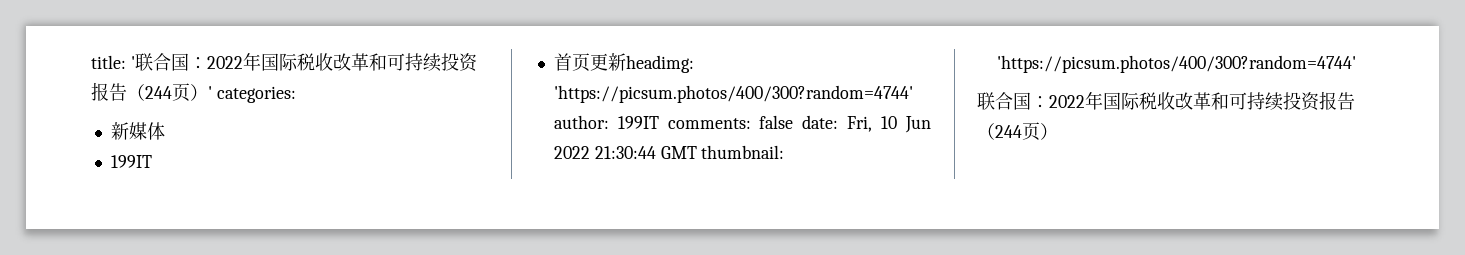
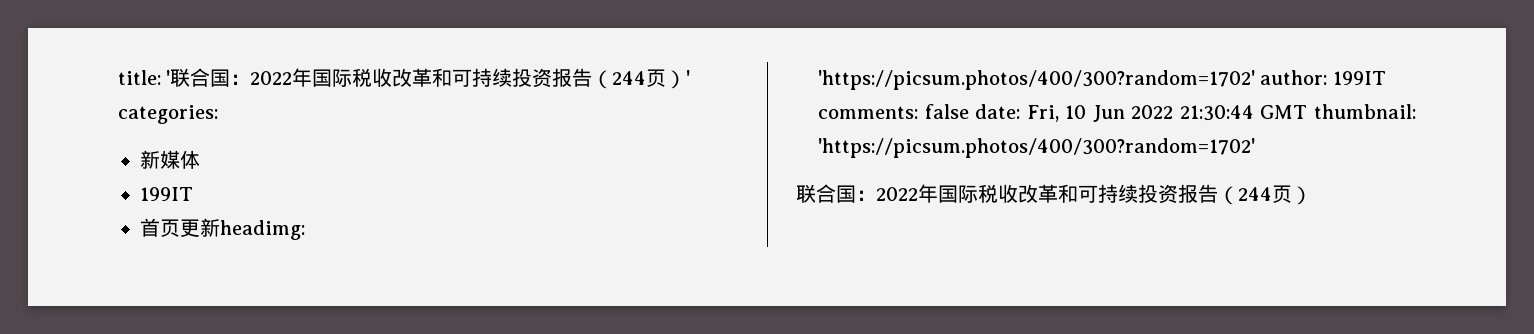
[553,85,913,103] 'https://picsum.photos/400/300?random=4744' -> [818,70,1255,90] 'https://picsum.photos/400/300?random=1702'
[996,55,1356,73] 'https://picsum.photos/400/300?random=4744' -> [818,138,1255,158] 'https://picsum.photos/400/300?random=1702'

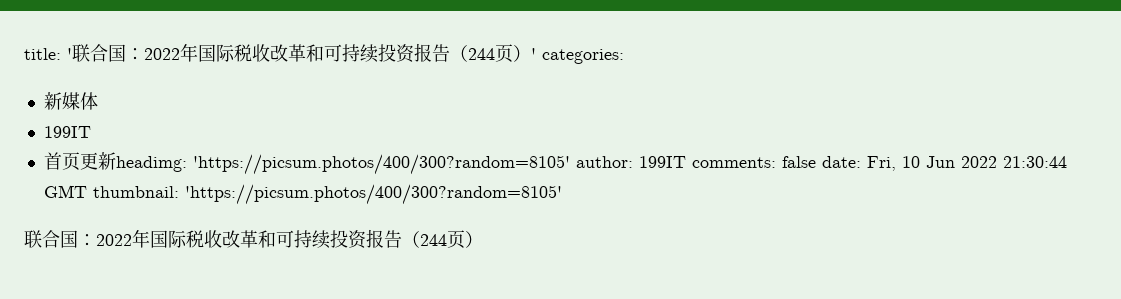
[818,70,1255,90] 'https://picsum.photos/400/300?random=1702' -> [192,154,570,175] 'https://picsum.photos/400/300?random=8105'
[818,138,1255,158] 'https://picsum.photos/400/300?random=1702' -> [184,184,562,205] 'https://picsum.photos/400/300?random=8105'

